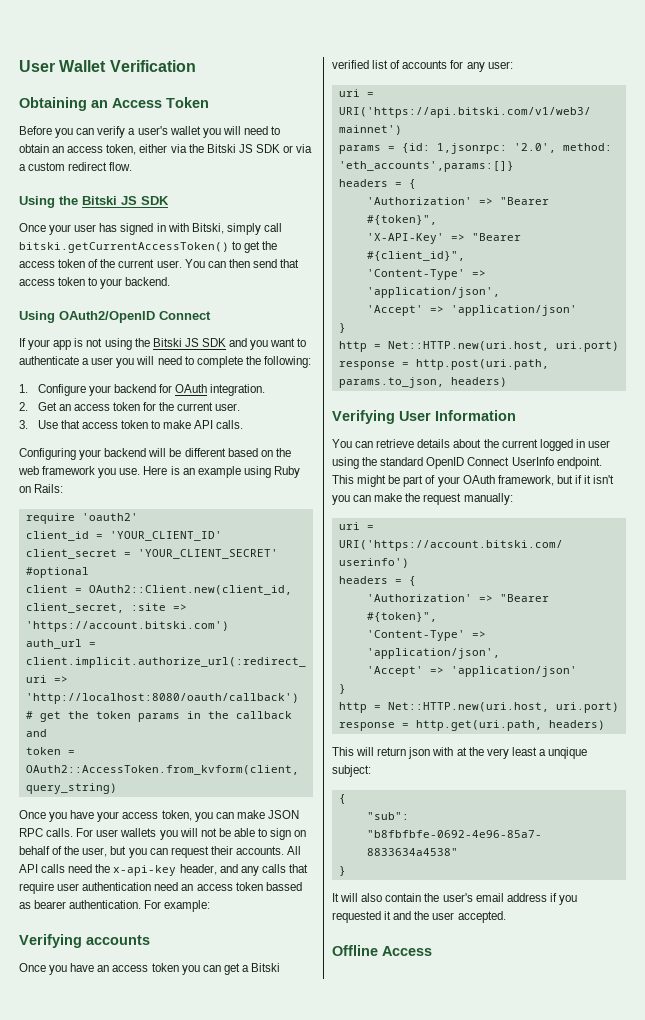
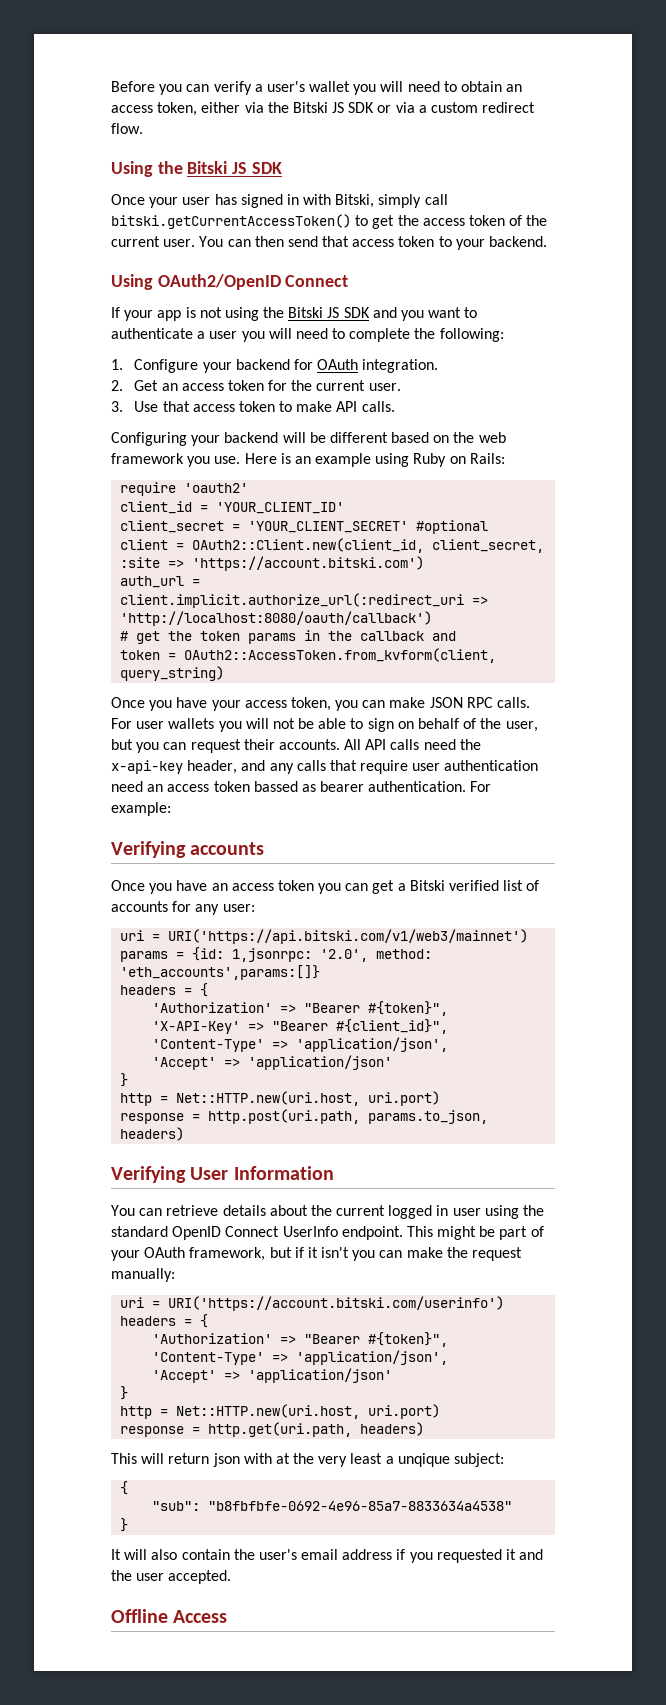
[19,60,196,72] [19,97,209,111] User Wallet Verification // Obtaining an Access Token // -> (111, 86) none

